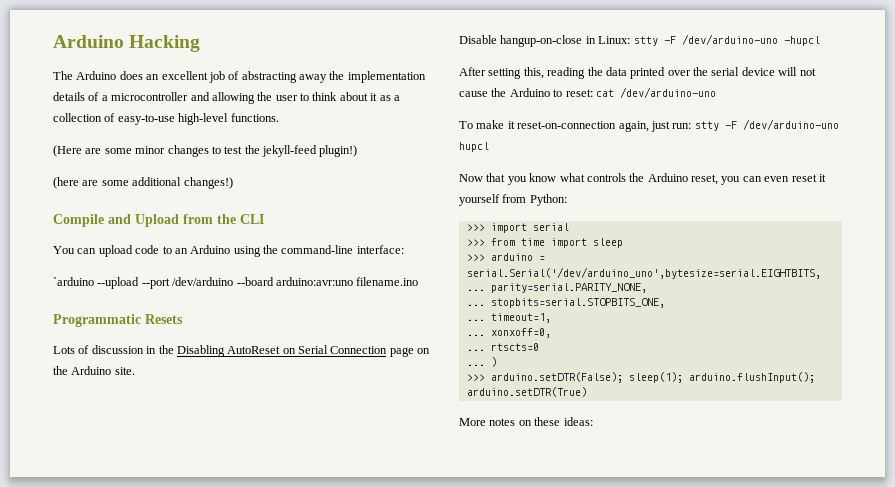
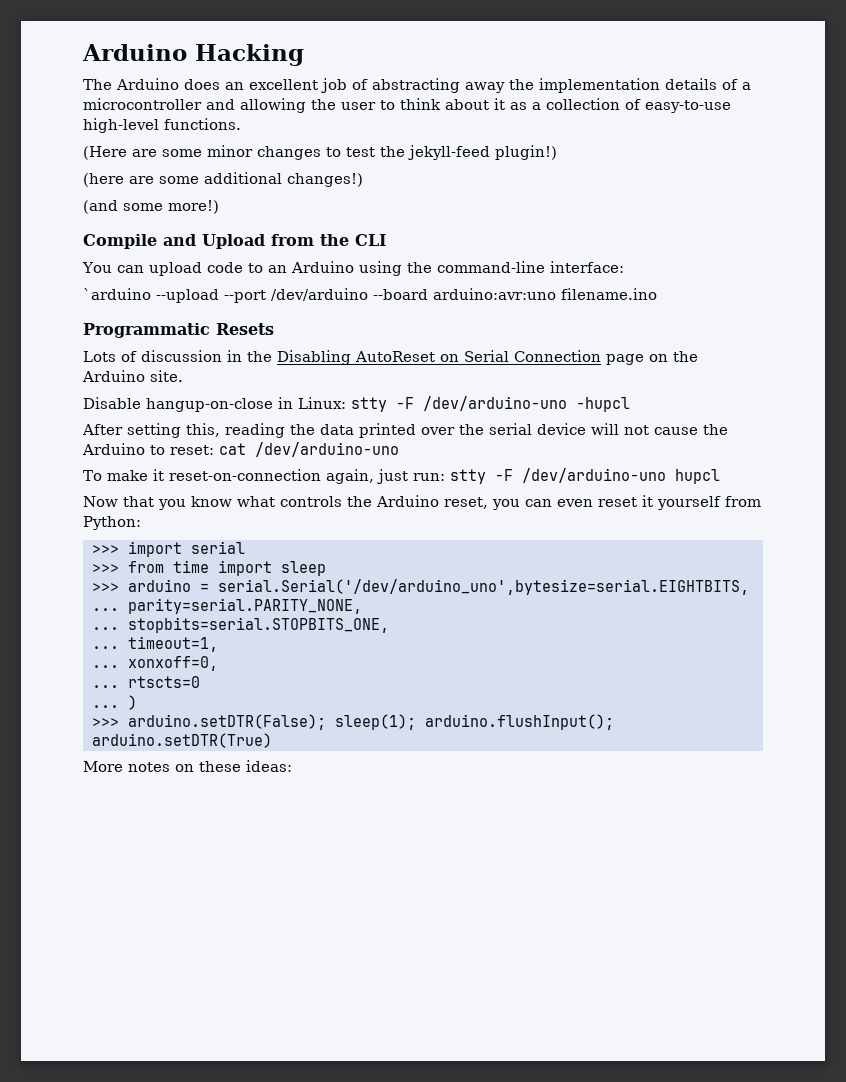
(233, 183) none -> [83,200,219,214] // (and some more!)

